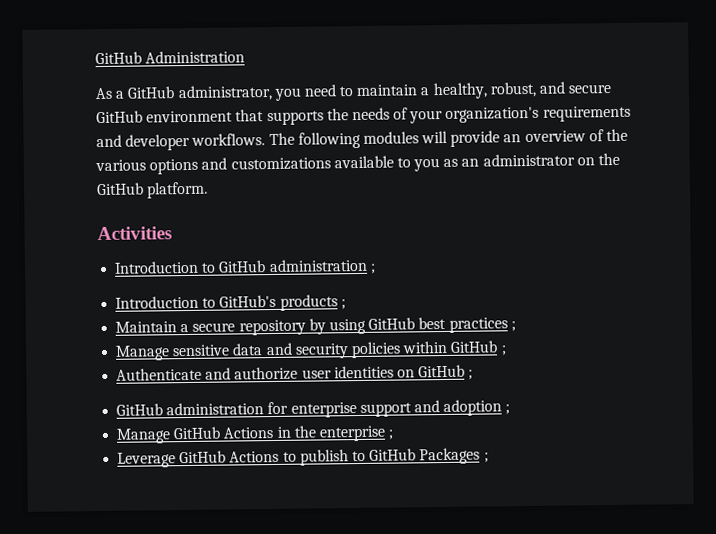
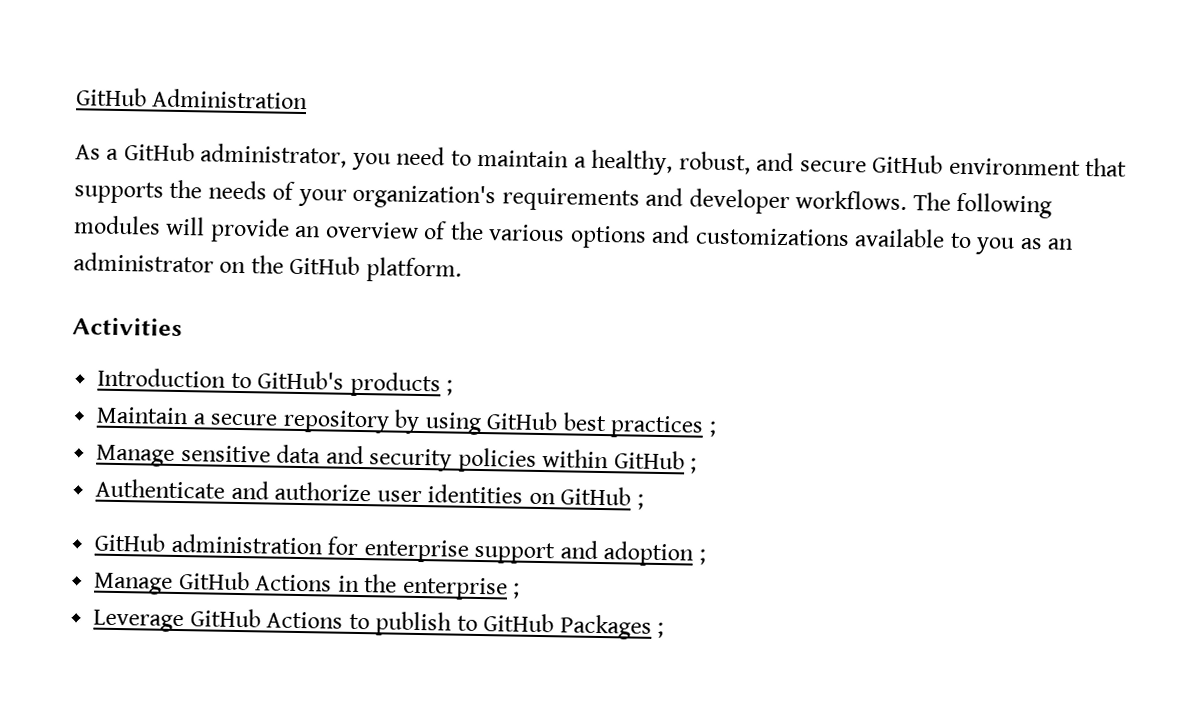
[114,258,376,274] // Introduction to GitHub administration ; -> (182, 327) none

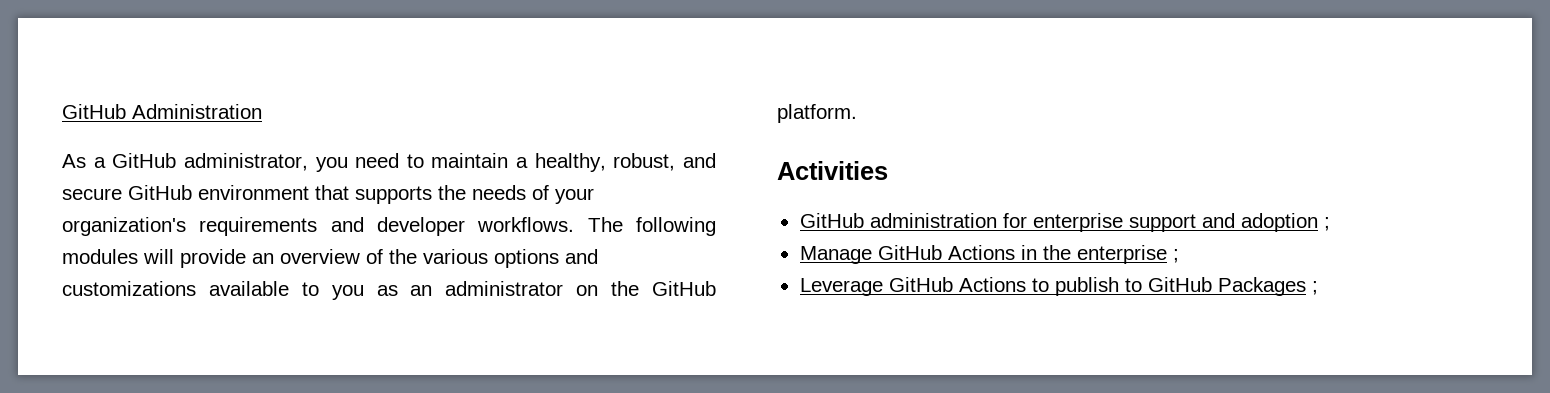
[97,367,454,398] [96,406,716,439] [96,444,698,474] [95,478,644,510] // Introduction to GitHub's products ; // Maintain a secure repository by using GitHub best practices ; // Manage sensitive data and security policies within GitHub ; // Authenticate and authorize user identities on GitHub ; -> (888, 170) none

